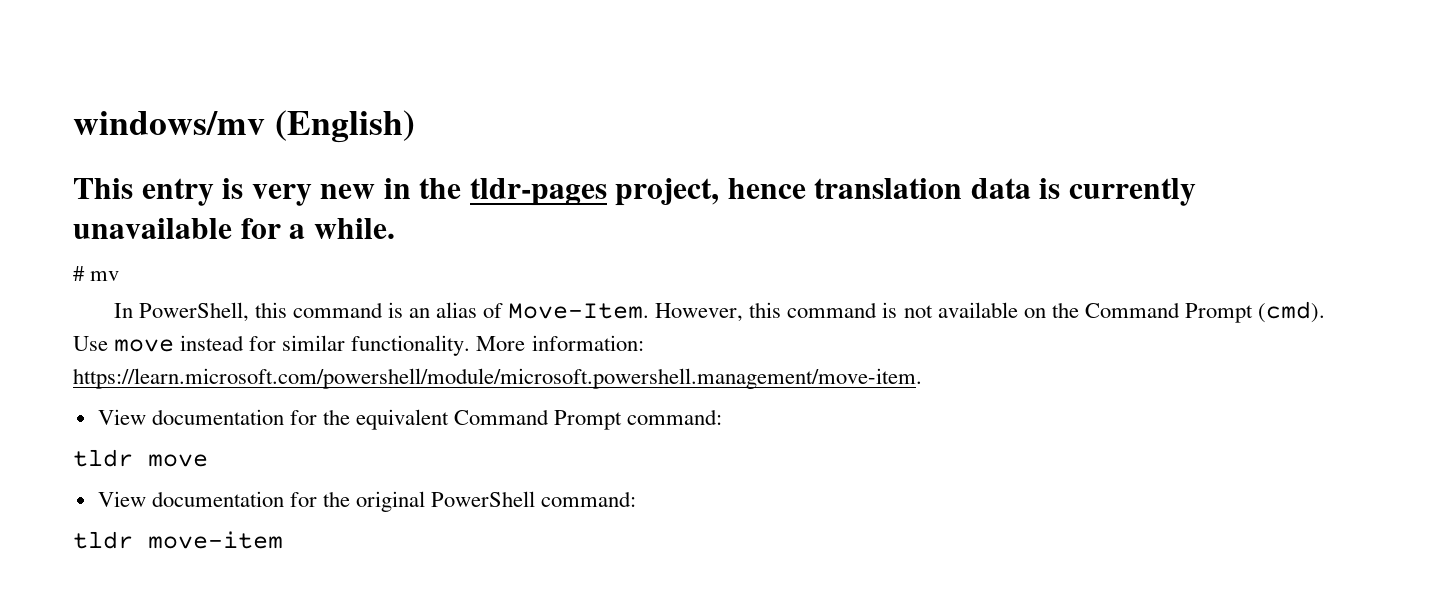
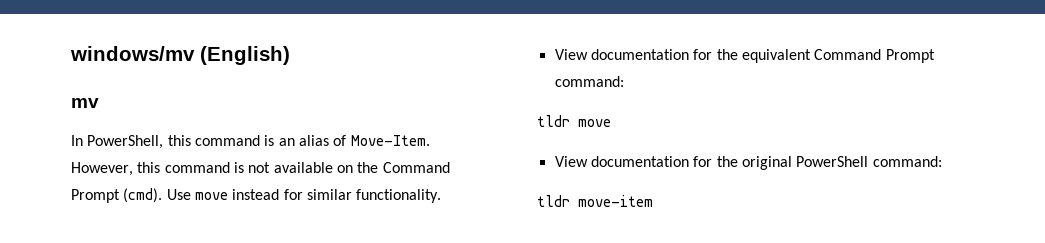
[73,178,1196,206] [73,218,395,239] [73,266,85,281] This entry is very new in the tldr-pages project, hence translation data is currently unavailable for a while. // # -> (290, 55) none
[476,335,644,351] [73,368,922,389] More information: https://learn.microsoft.com/powershell/module/microsoft.powershell.management/move-item. -> (442, 196) none

